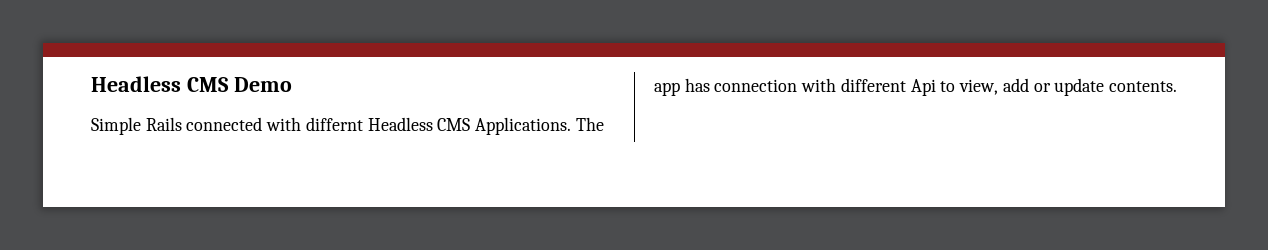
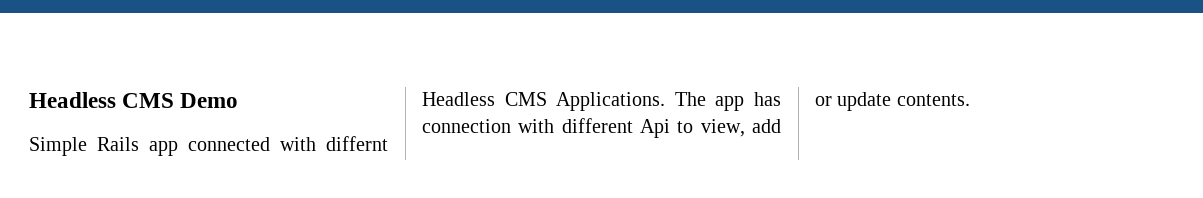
(182, 124) none -> [149,141,178,156] app

